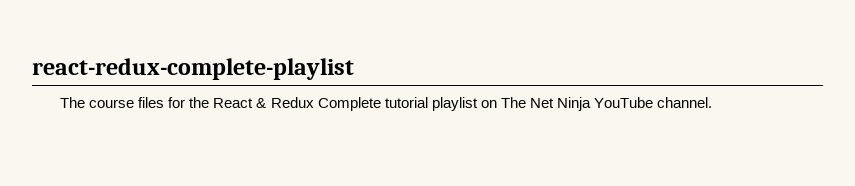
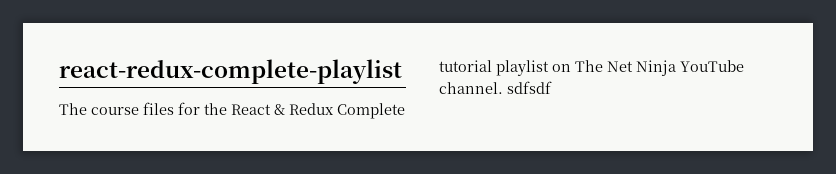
(712, 102) none -> [507,81,552,94] sdfsdf

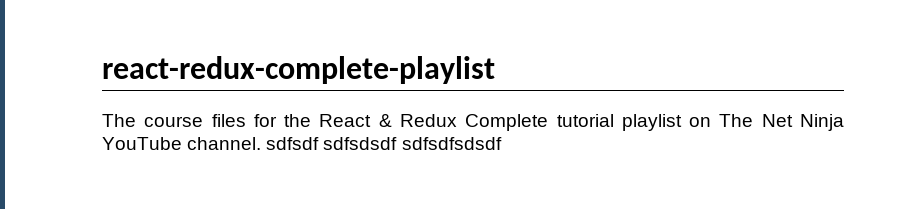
(552, 87) none -> [323,137,502,150] sdfsdsdf sdfsdfsdsdf

